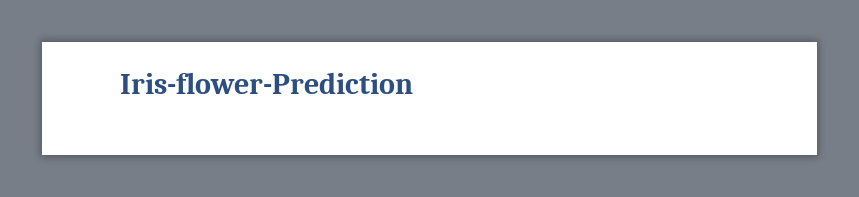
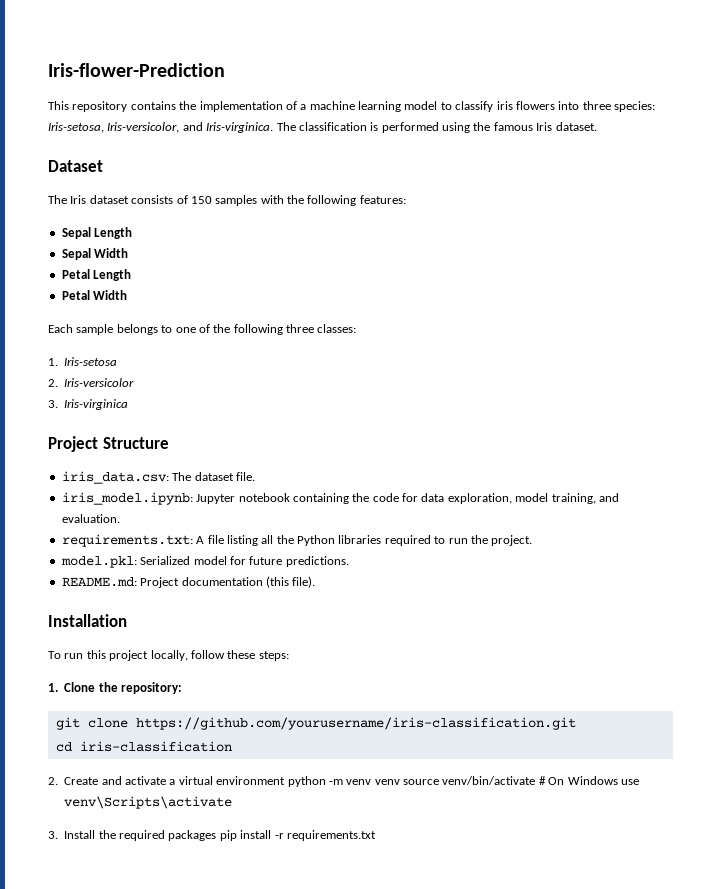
(413, 83) none -> [48,101,655,112] [48,122,597,133] [48,160,103,172] [48,195,406,206] [61,227,133,239] [61,248,129,260] [61,269,132,281] [61,290,128,300] [48,324,357,335] [48,357,118,366] [48,378,135,387] [48,399,129,410] [48,436,169,452] [61,471,255,484] [61,492,619,505] [61,514,120,523] [61,534,533,547] [60,556,349,568] [61,576,316,588] [48,614,127,627] [48,650,289,661] [48,682,183,694] [55,717,576,730] [55,741,232,752] [48,776,639,787] [64,796,233,809] [48,830,376,841] // This repository contains the implementation of a machine learning model to classify iris flowers into three species: Iris-setosa, Iris-versicolor, and Iris-virginica. The classification is performed using the famous Iris dataset. // Dataset // The Iris dataset consists of 150 samples with the following features: // Sepal Length // Sepal Width // Petal Length // Petal Width // Each sample belongs to one of the following three classes: // 1. Iris-setosa // 2. Iris-versicolor // 3. Iris-virginica // Project Structure // iris_data.csv: The dataset file. // iris_model.ipynb: Jupyter notebook containing the code for data exploration, model training, and evaluation. // requirements.txt: A file listing all the Python libraries required to run the project. // model.pkl: Serialized model for future predictions. // README.md: Project documentation (this file). // Installation // To run this project locally, follow these steps: // 1. Clone the repository: // git clone https://github.com/yourusername/iris-classification.git // cd iris-classification // 2. Create and activate a virtual environment python -m venv venv source venv/bin/activate # On Windows use venv\Scripts\activate // 3. Install the required packages pip install -r requirements.txt

